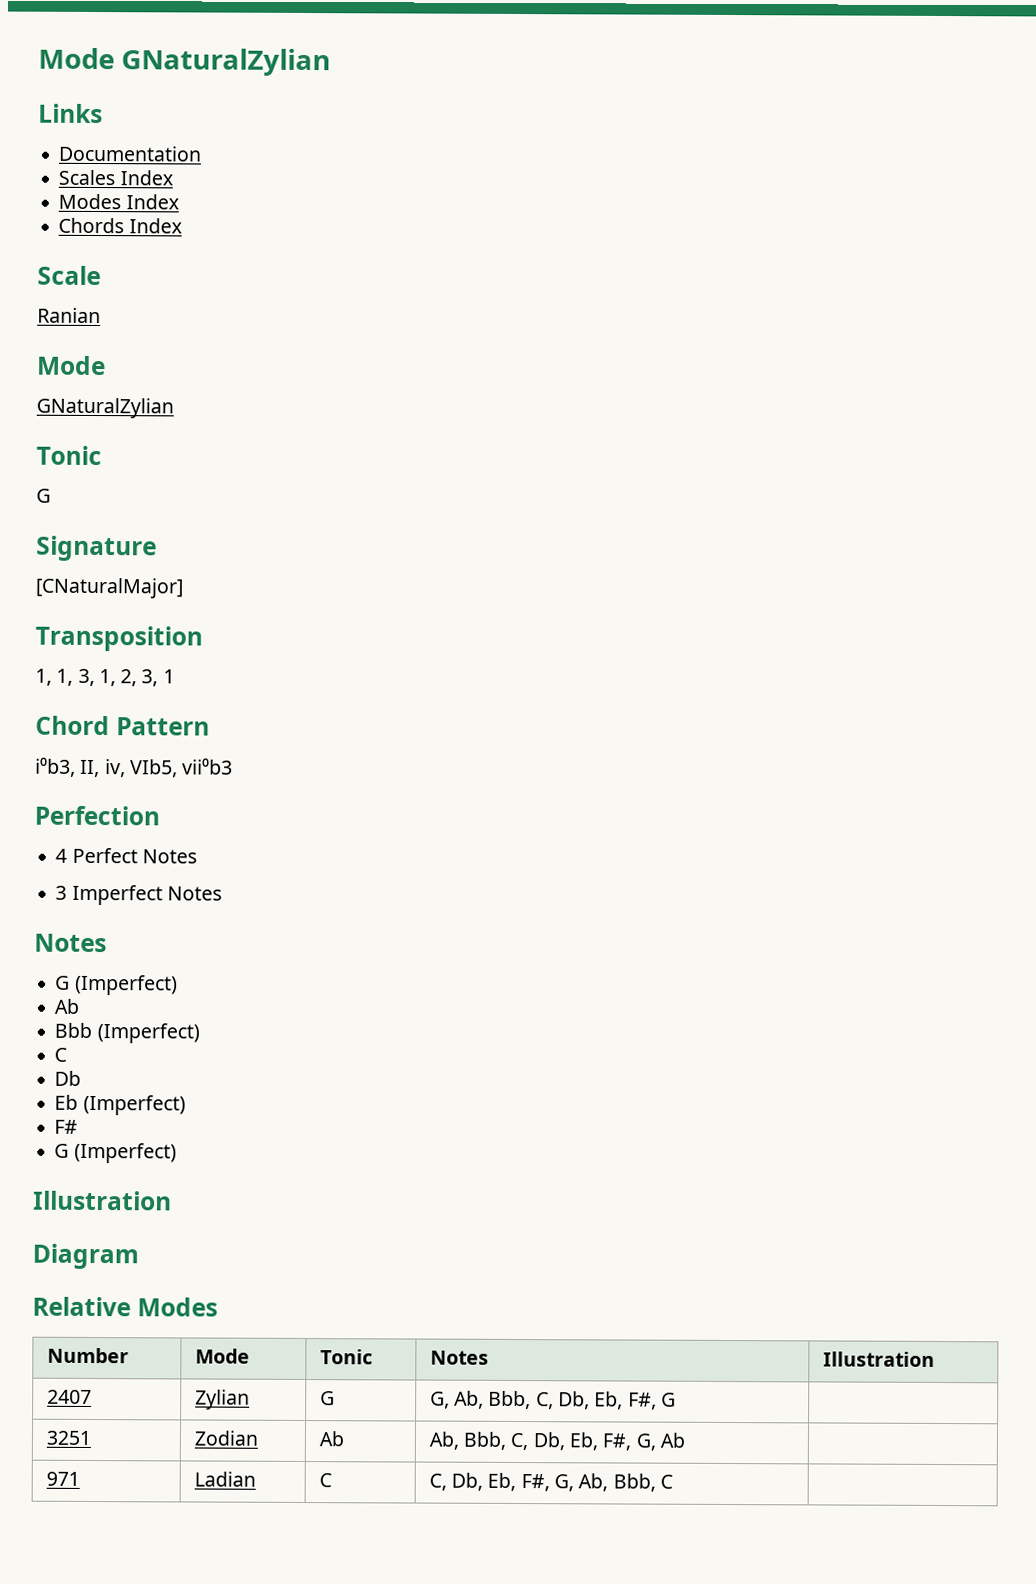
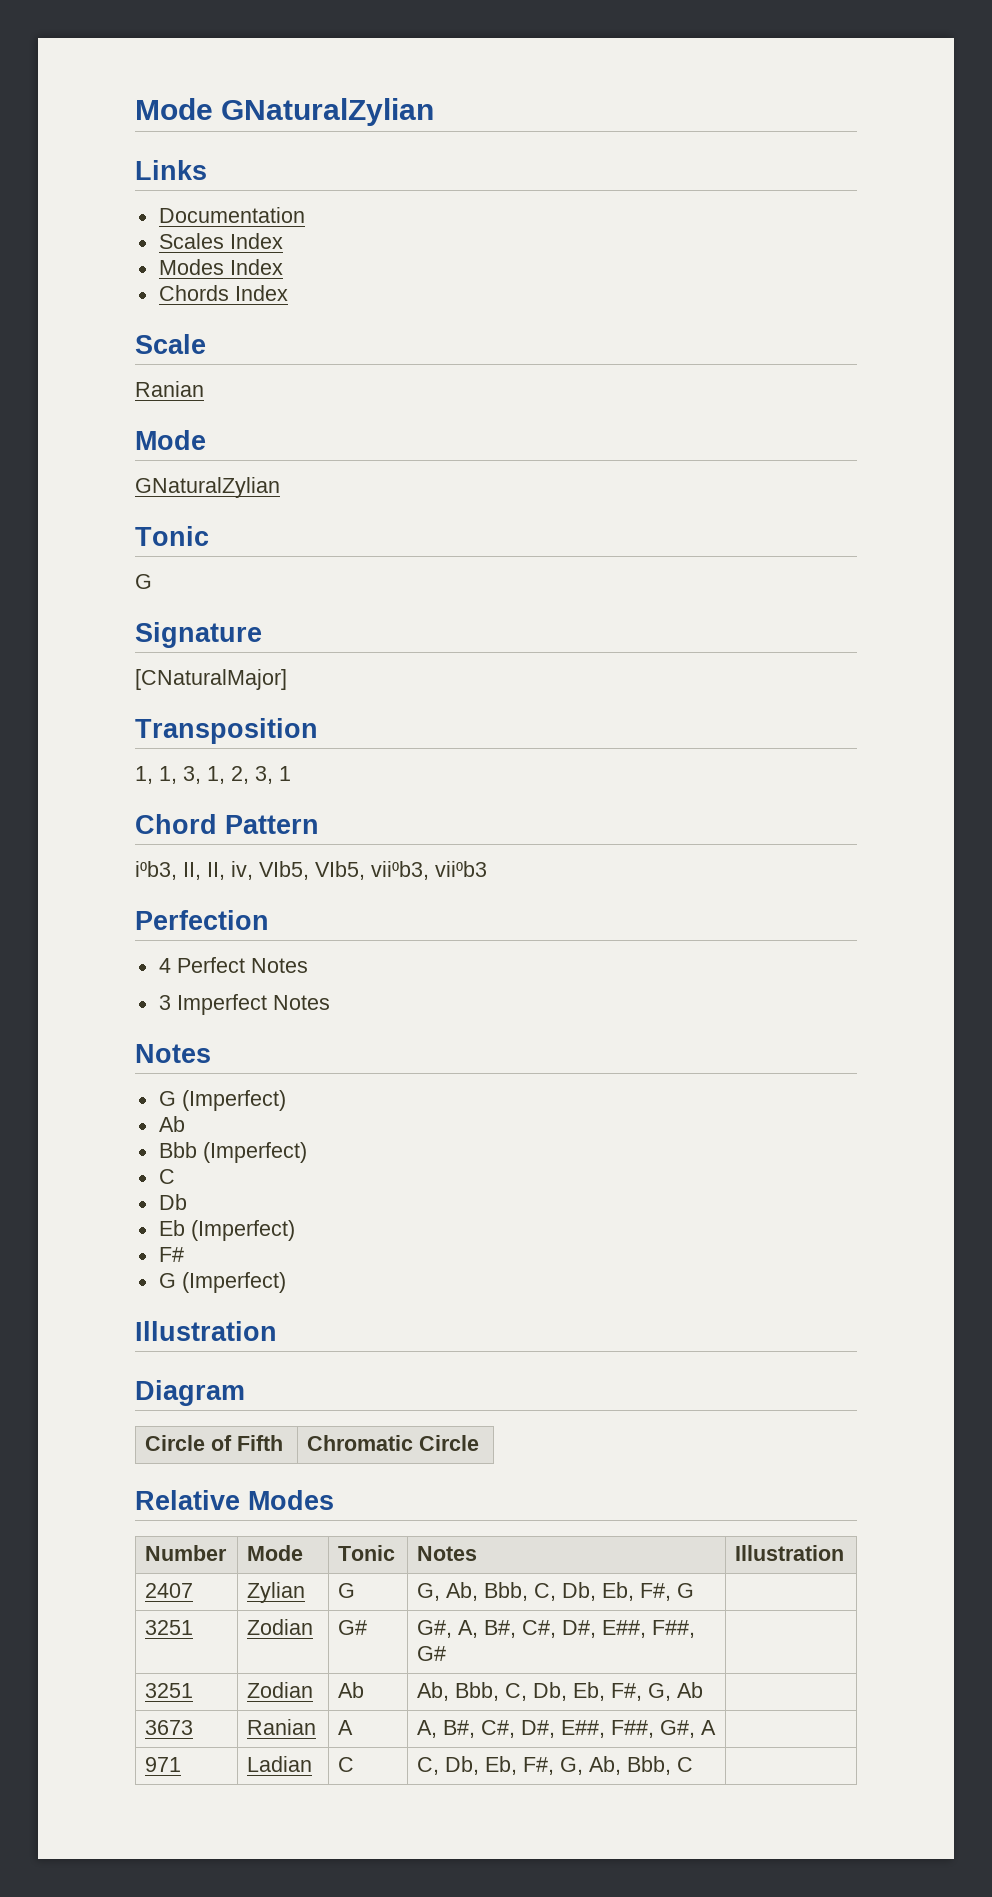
(101, 768) none -> [207,862,225,880] II,
(178, 768) none -> [315,861,429,880] VIb5, vii⁰b3,
(139, 1256) none -> [145,1435,284,1451] [307,1435,480,1451] // Circle of Fifth | Chromatic Circle
(676, 1399) none -> [145,1620,194,1635] [247,1619,314,1635] [338,1620,368,1635] [417,1620,696,1638] [417,1646,447,1661] // 3251 | Zodian | G# | G#, A, B#, C#, D#, E##, F##, G# |
(685, 1440) none -> [145,1720,194,1735] [247,1719,317,1735] [338,1720,354,1735] [417,1720,717,1738] // 3673 | Ranian | A | A, B#, C#, D#, E##, F##, G#, A |

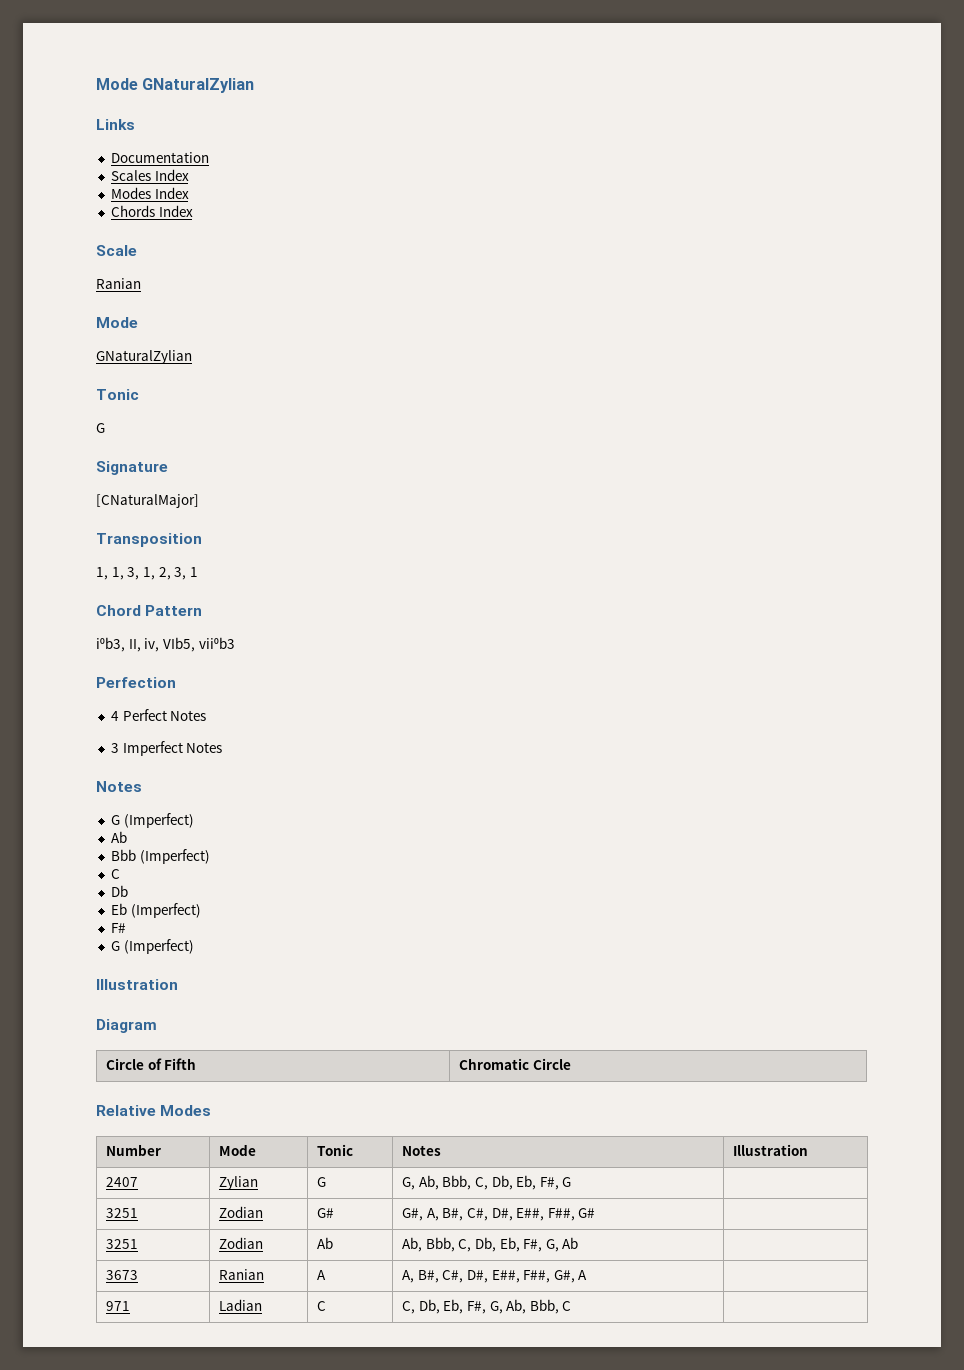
[207,862,225,880] II, -> (141, 645) none
[315,861,429,880] VIb5, vii⁰b3, -> (195, 644) none

